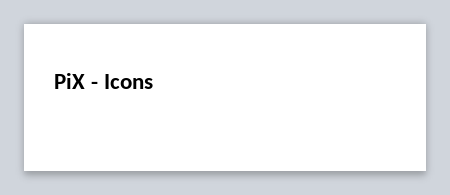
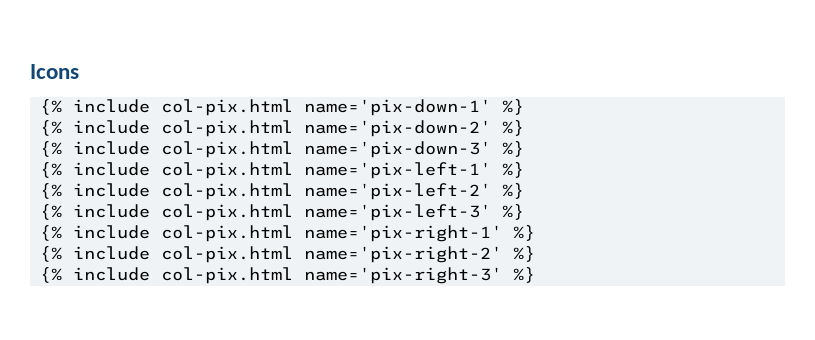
[54,73,99,89] PiX - -> (30, 71) none
(154, 81) none -> [40,99,525,116] [40,120,525,137] [40,141,525,158] [40,162,525,179] [40,183,525,200] [40,204,525,221] [40,225,536,242] [40,246,536,263] [40,267,536,284] // {% include col-pix.html name='pix-down-1' %} // {% include col-pix.html name='pix-down-2' %} // {% include col-pix.html name='pix-down-3' %} // {% include col-pix.html name='pix-left-1' %} // {% include col-pix.html name='pix-left-2' %} // {% include col-pix.html name='pix-left-3' %} // {% include col-pix.html name='pix-right-1' %} // {% include col-pix.html name='pix-right-2' %} // {% include col-pix.html name='pix-right-3' %}

